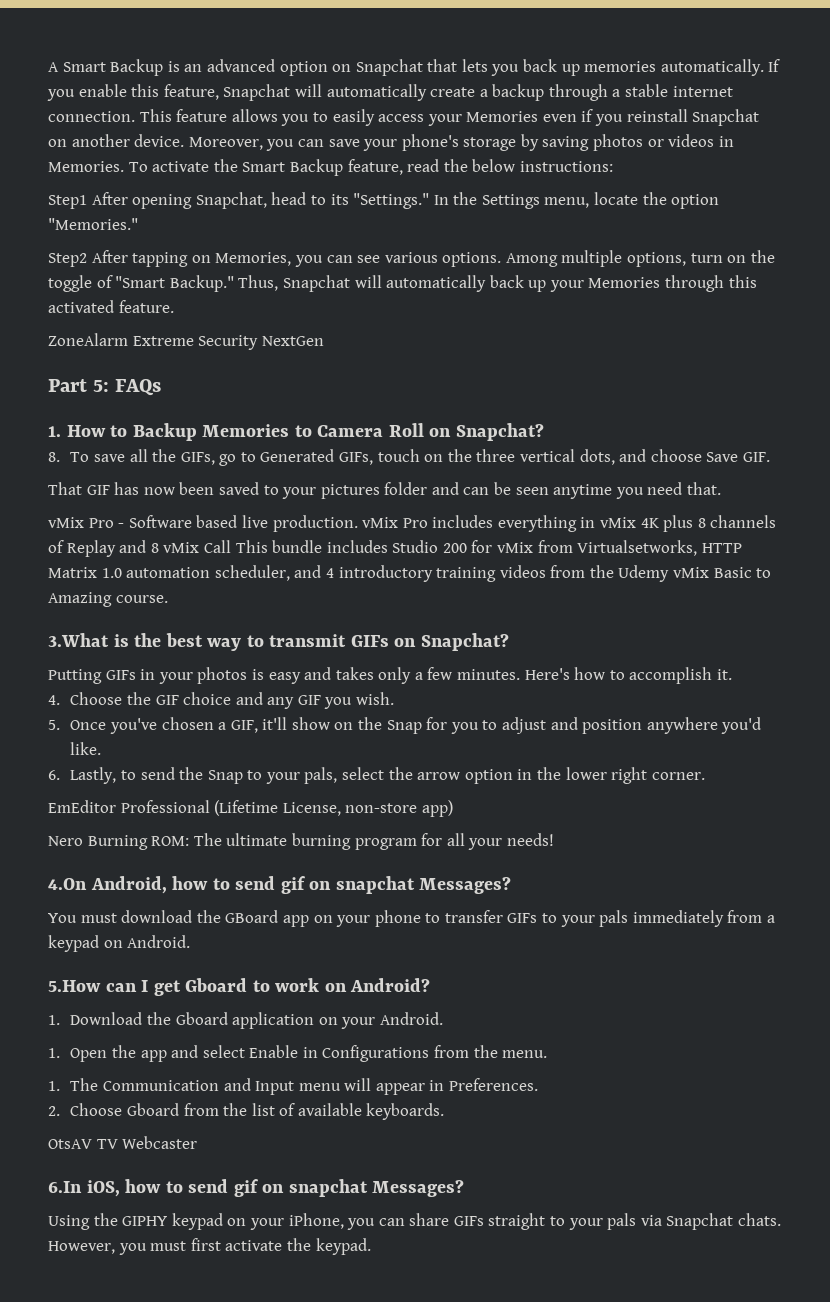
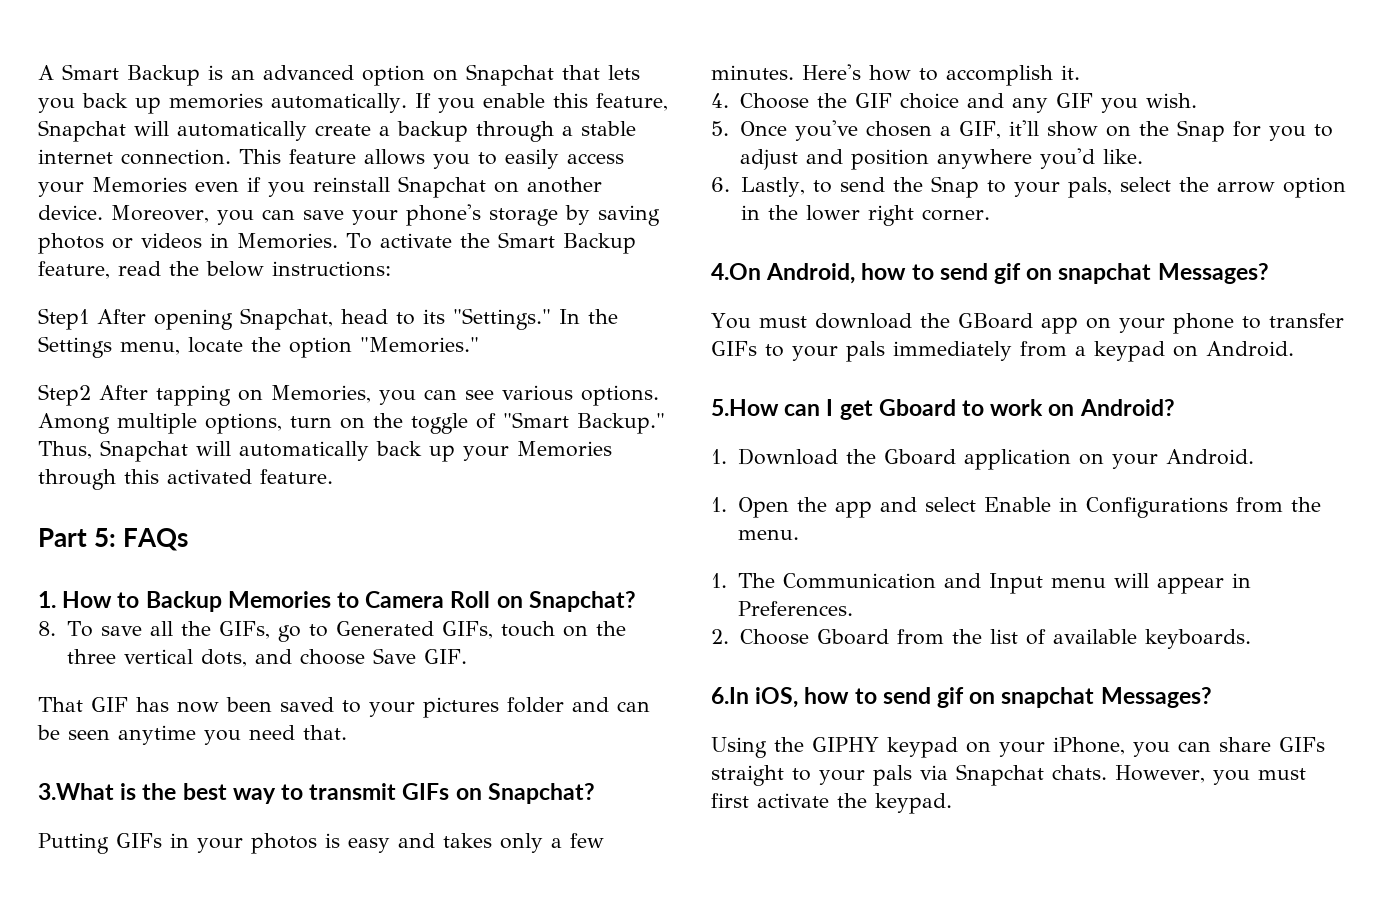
[48,333,324,350] // ZoneAlarm Extreme Security NextGen -> (333, 476) none
[48,515,777,532] [48,540,742,557] [48,565,772,582] [48,592,168,607] // vMix Pro - Software based live production. vMix Pro includes everything in vMix 4K plus 8 channels of Replay and 8 vMix Call This bundle includes Studio 200 for vMix from Virtualsetworks, HTTP Matrix 1.0 automation scheduler, and 4 introductory training videos from the Udemy vMix Basic to Amazing course. -> (347, 732) none
[48,800,453,817] [48,833,554,850] // EmEditor Professional (Lifetime License, non-store app) // Nero Burning ROM: The ultimate burning program for all your needs! -> (990, 215) none
[48,1136,198,1149] // OtsAV TV Webcaster -> (1251, 639) none

